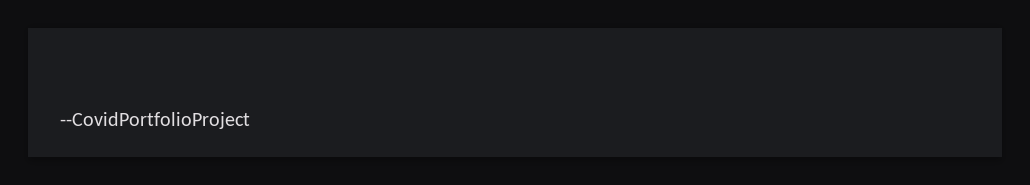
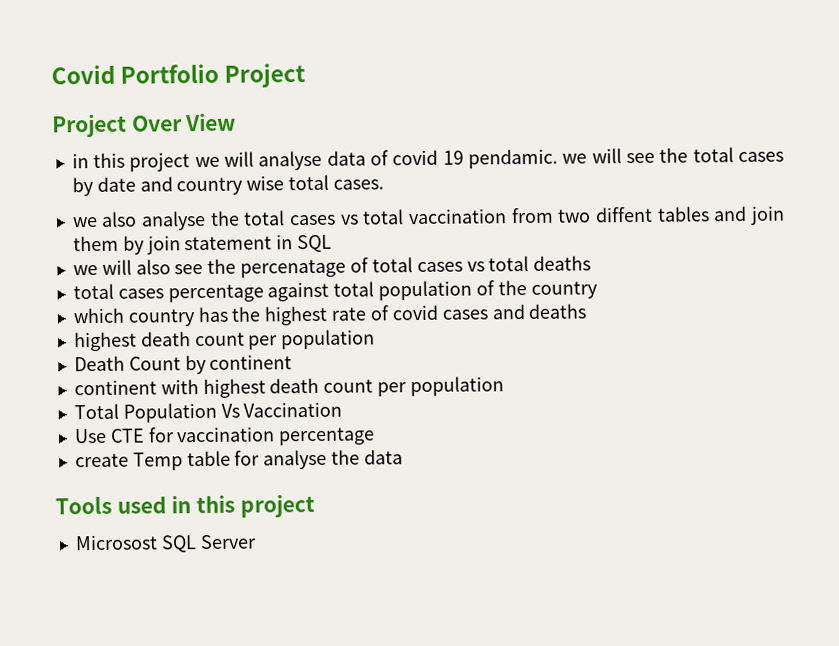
[60,112,250,129] --CovidPortfolioProject -> [51,63,307,88] [52,112,237,138] [71,147,785,172] [71,174,384,197] [72,205,785,231] [72,234,333,255] [72,255,592,278] [72,280,598,303] [72,303,587,327] [73,329,376,352] [73,354,293,375] [73,376,504,399] [73,401,343,423] [73,426,376,446] [74,449,403,471] [55,493,315,518] [74,534,257,553] Covid Portfolio Project // Project Over View // in this project we will analyse data of covid 19 pendamic. we will see the total cases by date and country wise total cases. // we also analyse the total cases vs total vaccination from two diffent tables and join them by join statement in SQL // we will also see the percenatage of total cases vs total deaths // total cases percentage against total population of the country // which country has the highest rate of covid cases and deaths // highest death count per population // Death Count by continent // continent with highest death count per population // Total Population Vs Vaccination // Use CTE for vaccination percentage // create Temp table for analyse the data // Tools used in this project // Microsost SQL Server

